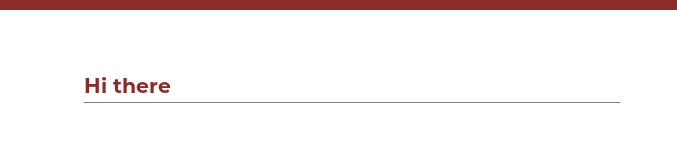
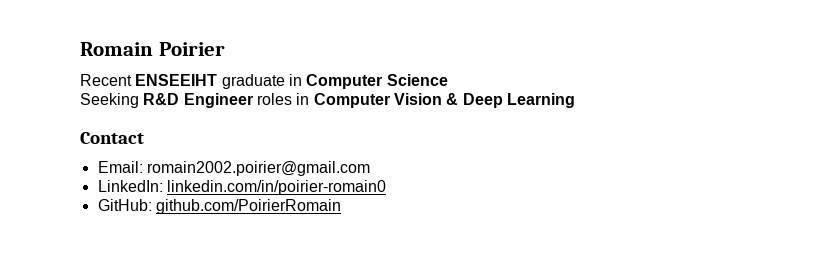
[84,77,171,93] Hi there -> [80,42,225,56] [80,74,448,89] [80,93,575,108] [80,132,144,144] [97,161,370,176] [97,180,386,195] [97,199,341,214] Romain Poirier // Recent ENSEEIHT graduate in Computer Science // Seeking R&D Engineer roles in Computer Vision & Deep Learning // Contact // Email: romain2002.poirier@gmail.com // LinkedIn: linkedin.com/in/poirier-romain0 // GitHub: github.com/PoirierRomain

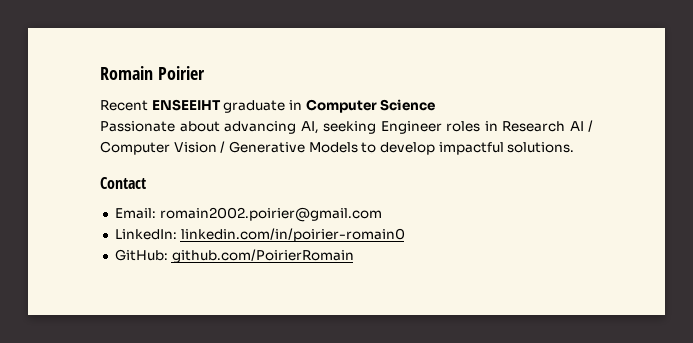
[80,93,575,108] Seeking R&D Engineer roles in Computer Vision & Deep Learning -> [100,120,593,134] [100,141,575,155] Passionate about advancing AI, seeking Engineer roles in Research AI / Computer Vision / Generative Models to develop impactful solutions.

